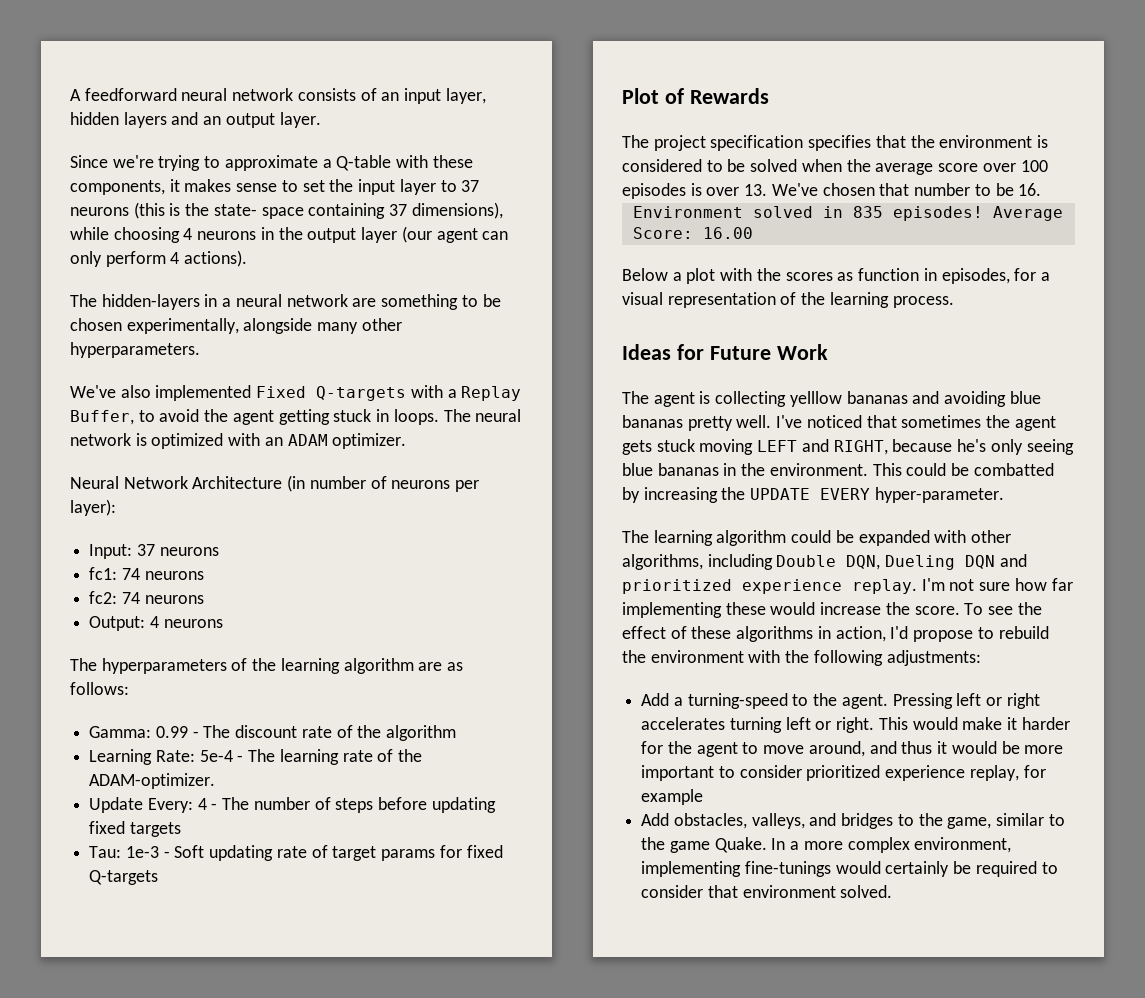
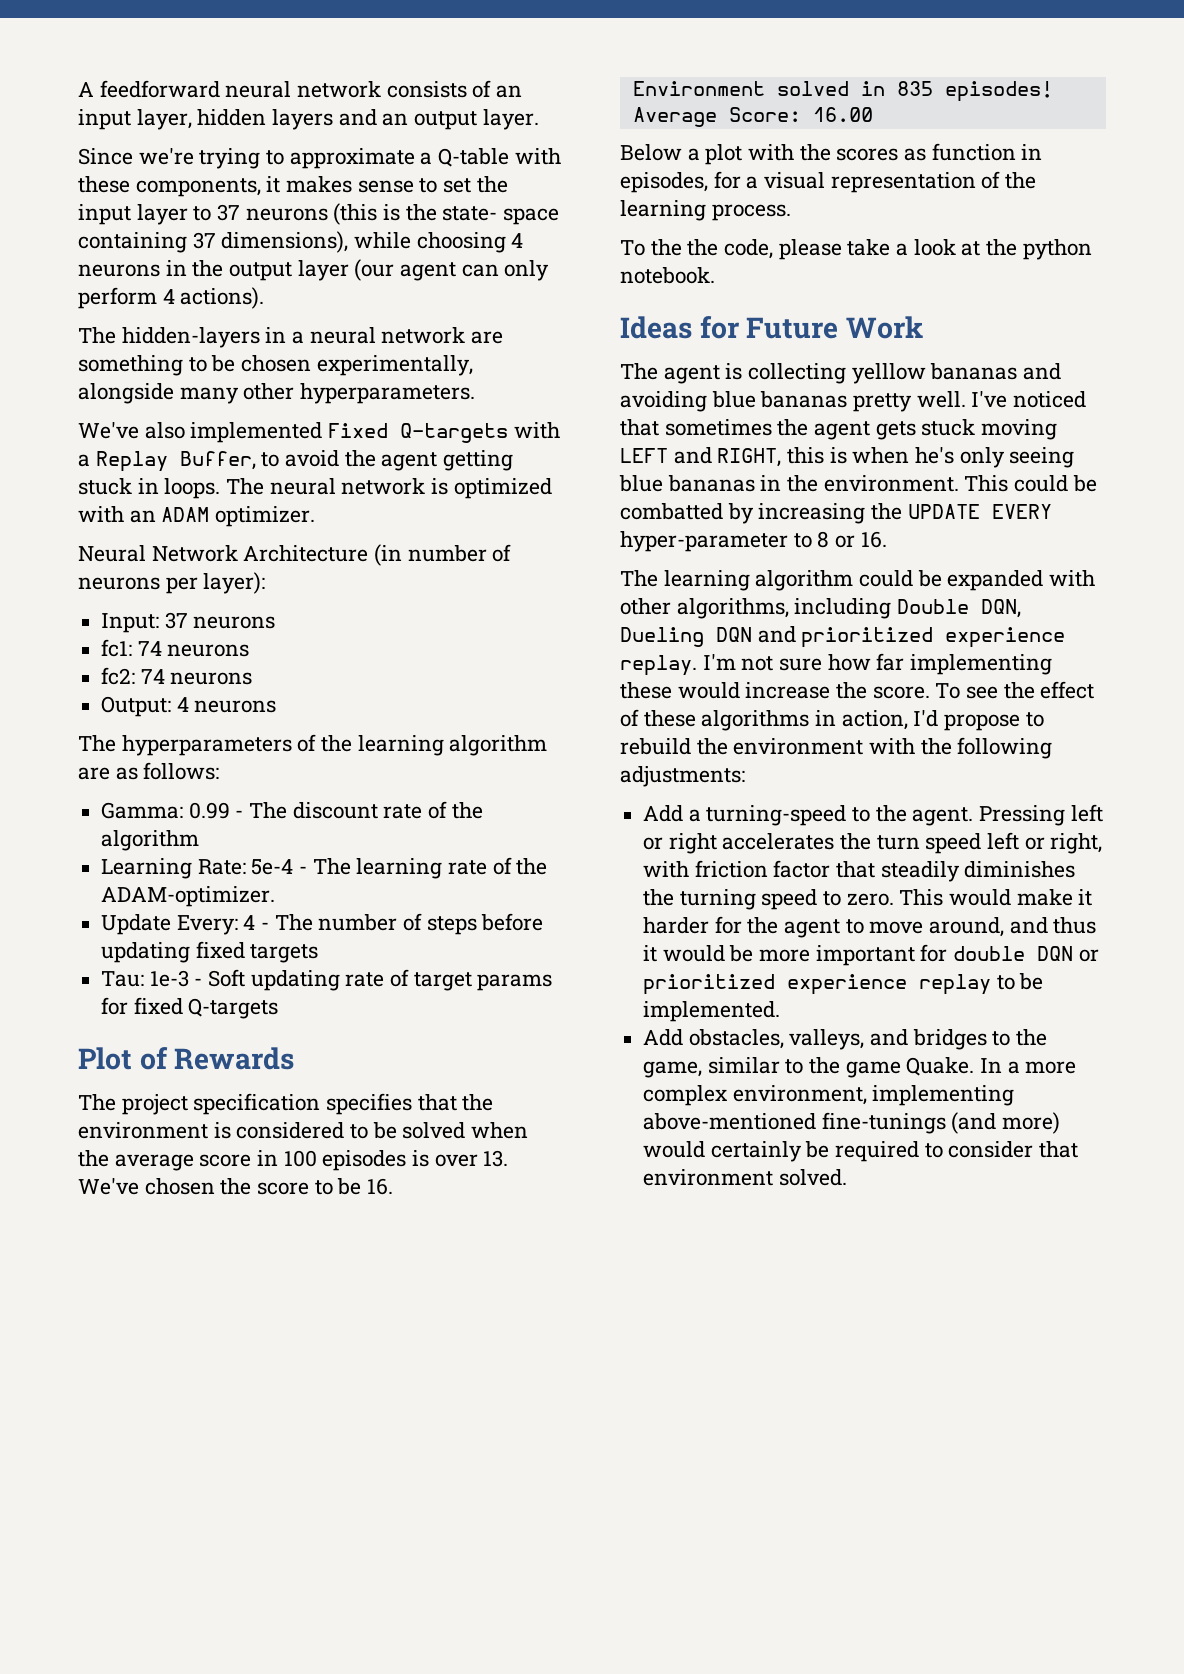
[982,163,1016,172] over -> [257,1150,279,1166] in
[879,183,971,196] that number -> [220,1178,310,1195] the score
(954, 302) none -> [620,239,1092,260] [620,267,715,284] // To the the code, please take a look at the python notebook.
[892,439,953,452] because -> [787,447,910,464] this is when
[874,487,1004,503] hyper-parameter. -> [620,531,887,552] hyper-parameter to 8 or 16.
[729,717,875,733] turning left or right. -> [840,832,1103,854] [643,860,1076,882] [643,889,894,910] the turn speed left or right, with friction factor that steadily diminishes the turning speed to zero.
[718,765,1046,781] [641,789,704,805] to consider prioritized experience replay, for example -> [920,944,1099,962] [643,973,1044,995] [643,1001,781,1022] for double DQN or prioritized experience replay to be implemented.
[744,861,831,877] fine-tunings -> [643,1112,1061,1134] above-mentioned fine-tunings (and more)

